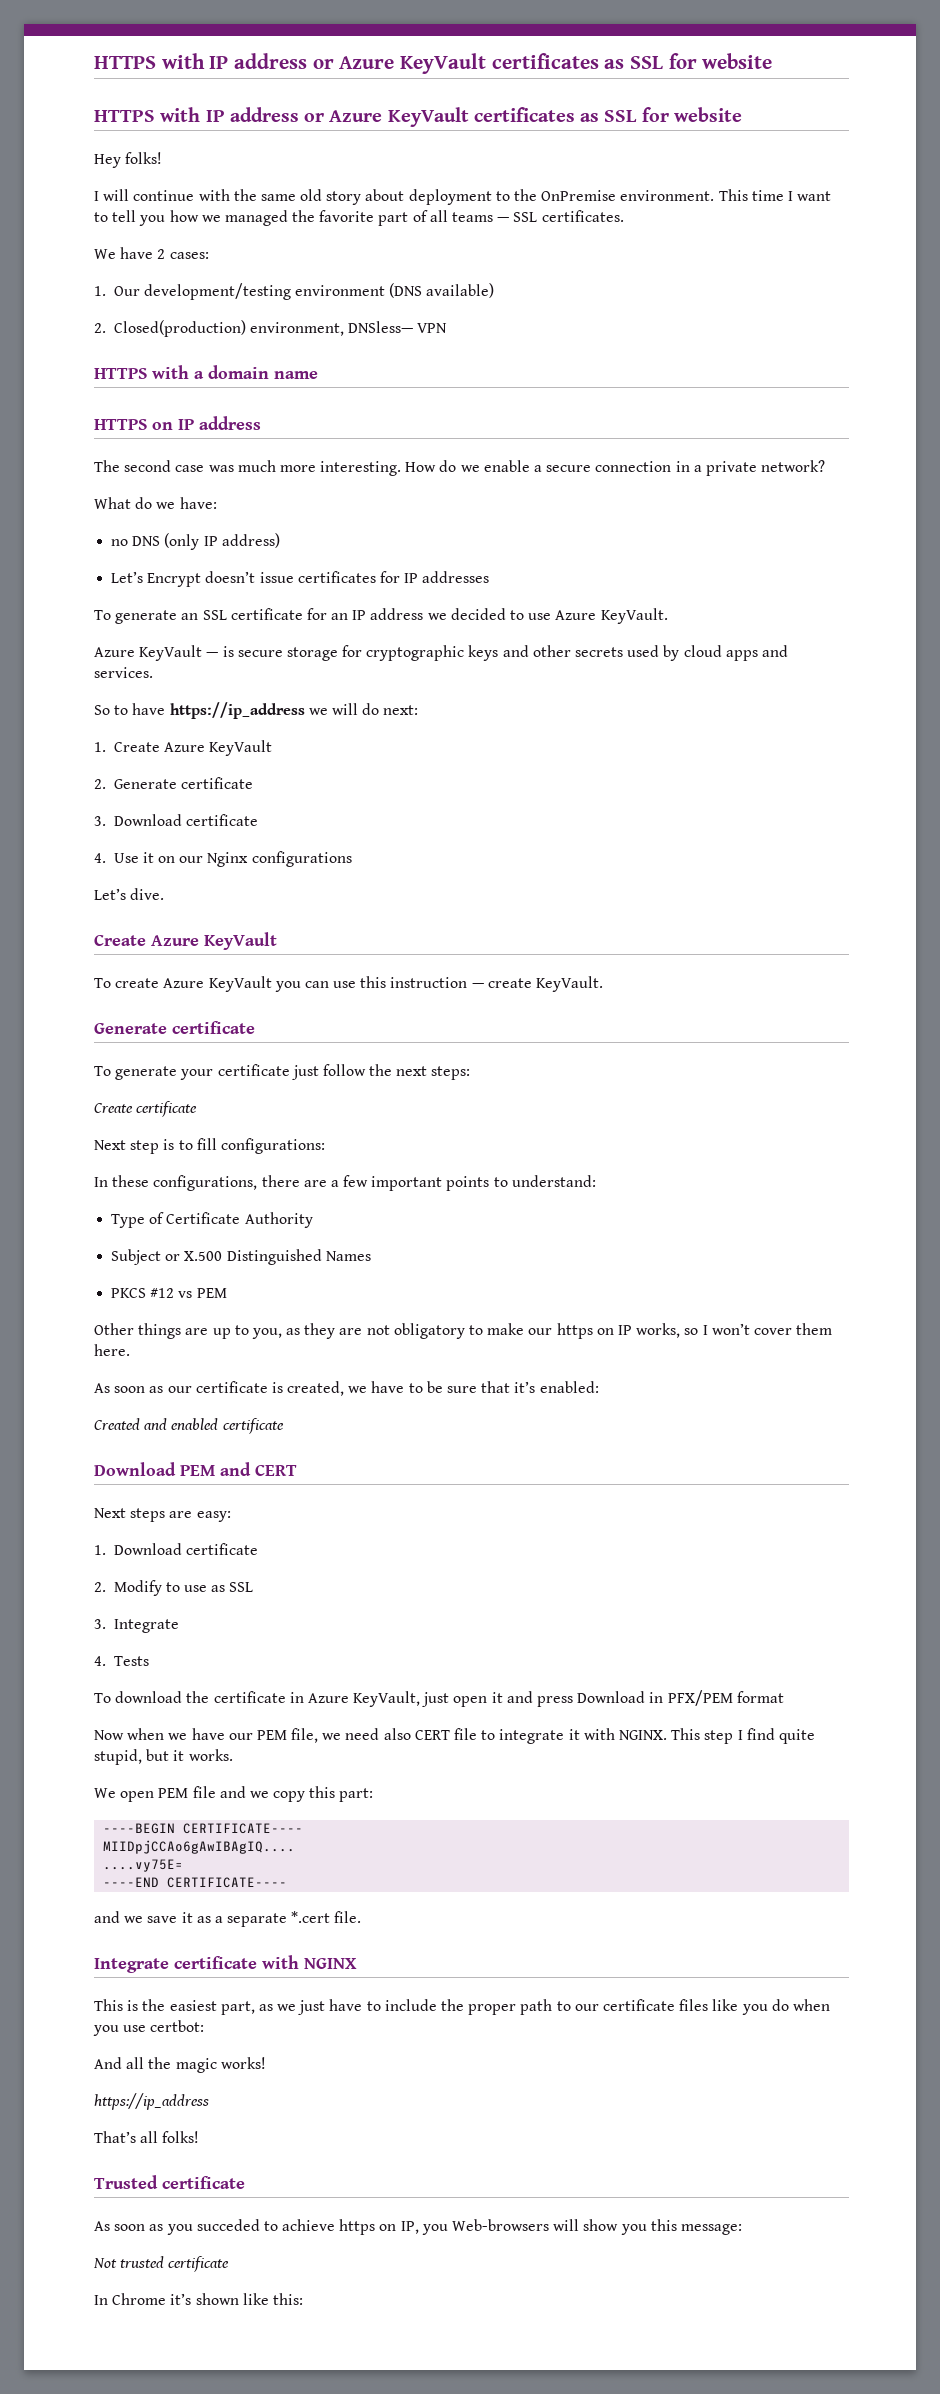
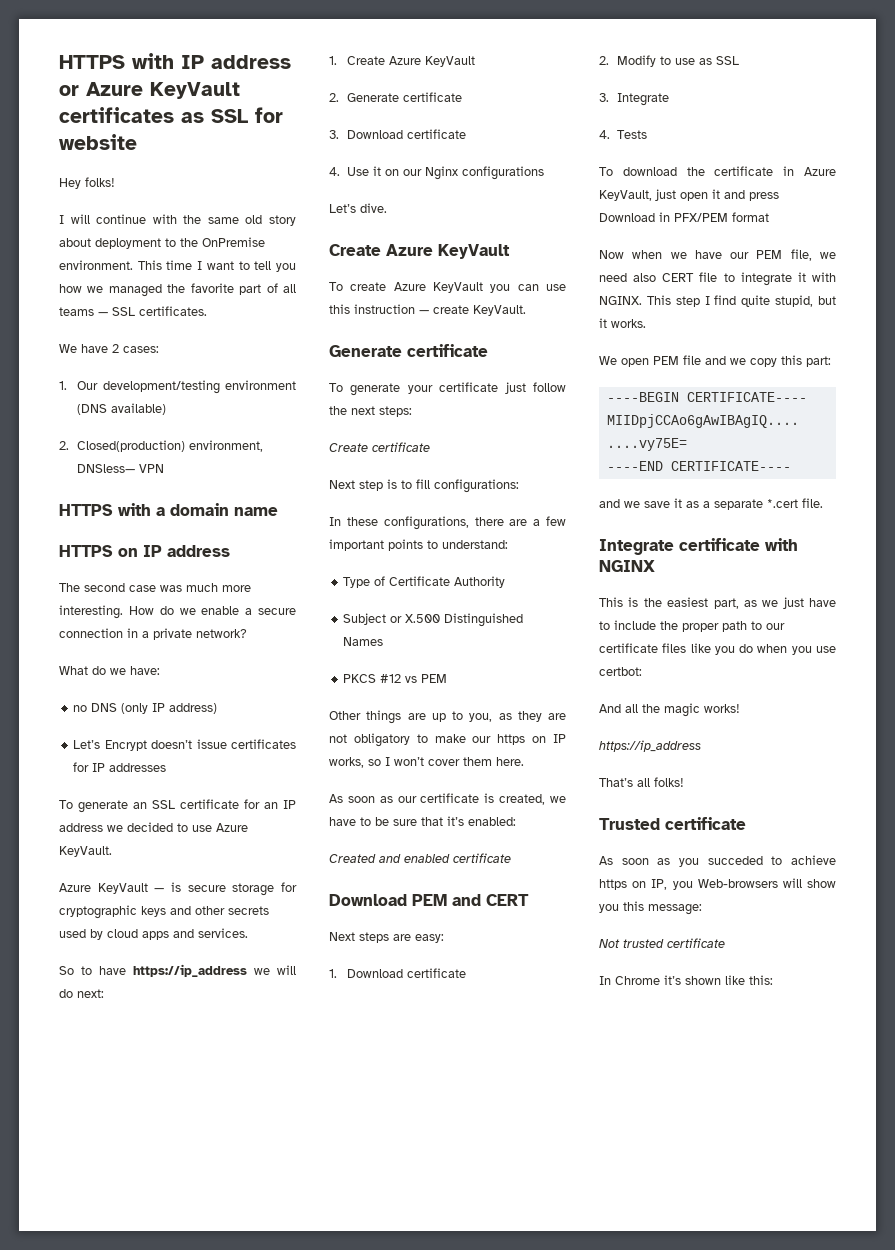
[94,107,742,127] // HTTPS with IP address or Azure KeyVault certificates as SSL for website -> (137, 142) none

